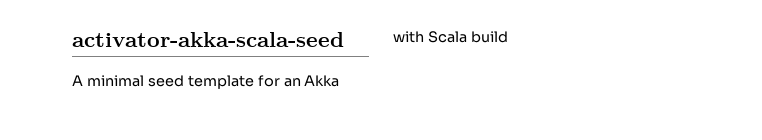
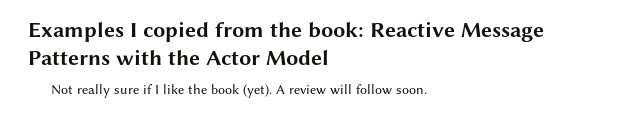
[72,32,344,47] [72,75,340,89] [393,31,508,43] activator-akka-scala-seed // A minimal seed template for an Akka with Scala build -> [28,21,544,42] [28,49,329,65] [50,84,427,98] Examples I copied from the book: Reactive Message Patterns with the Actor Model // Not really sure if I like the book (yet). A review will follow soon.

